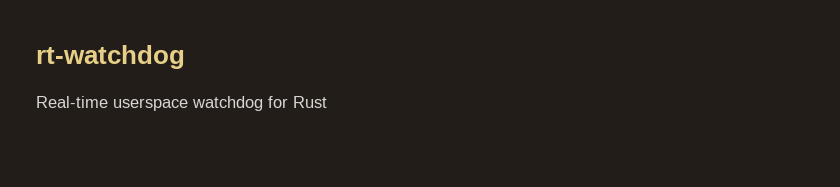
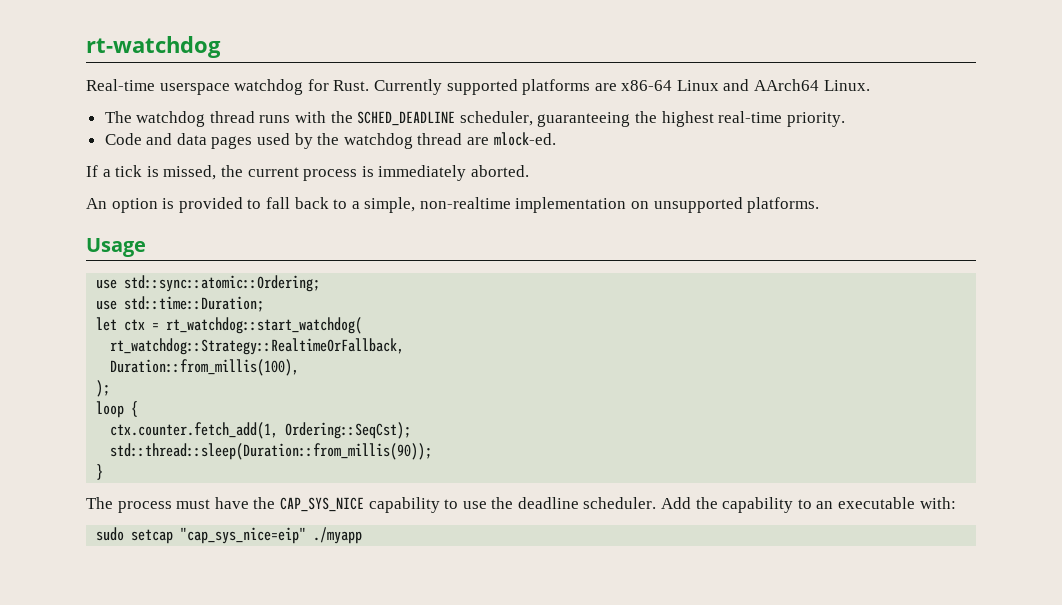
[293,96,327,108] Rust -> [333,79,870,95] [104,111,845,127] [104,132,556,149] [86,165,529,181] [86,197,820,213] [86,238,146,257] [96,275,321,292] [96,296,265,312] [96,317,363,334] [110,338,405,355] [110,359,300,376] [96,380,111,397] [96,401,139,418] [110,422,412,439] [110,443,433,460] [96,464,104,480] [86,497,956,513] [96,527,363,544] Rust. Currently supported platforms are x86-64 Linux and AArch64 Linux. // The watchdog thread runs with the SCHED_DEADLINE scheduler, guaranteeing the highest real-time priority. // Code and data pages used by the watchdog thread are mlock-ed. // If a tick is missed, the current process is immediately aborted. // An option is provided to fall back to a simple, non-realtime implementation on unsupported platforms. // Usage // use std::sync::atomic::Ordering; // use std::time::Duration; // let ctx = rt_watchdog::start_watchdog( // rt_watchdog::Strategy::RealtimeOrFallback, // Duration::from_millis(100), // ); // loop { // ctx.counter.fetch_add(1, Ordering::SeqCst); // std::thread::sleep(Duration::from_millis(90)); // } // The process must have the CAP_SYS_NICE capability to use the deadline scheduler. Add the capability to an executable with: // sudo setcap "cap_sys_nice=eip" ./myapp

